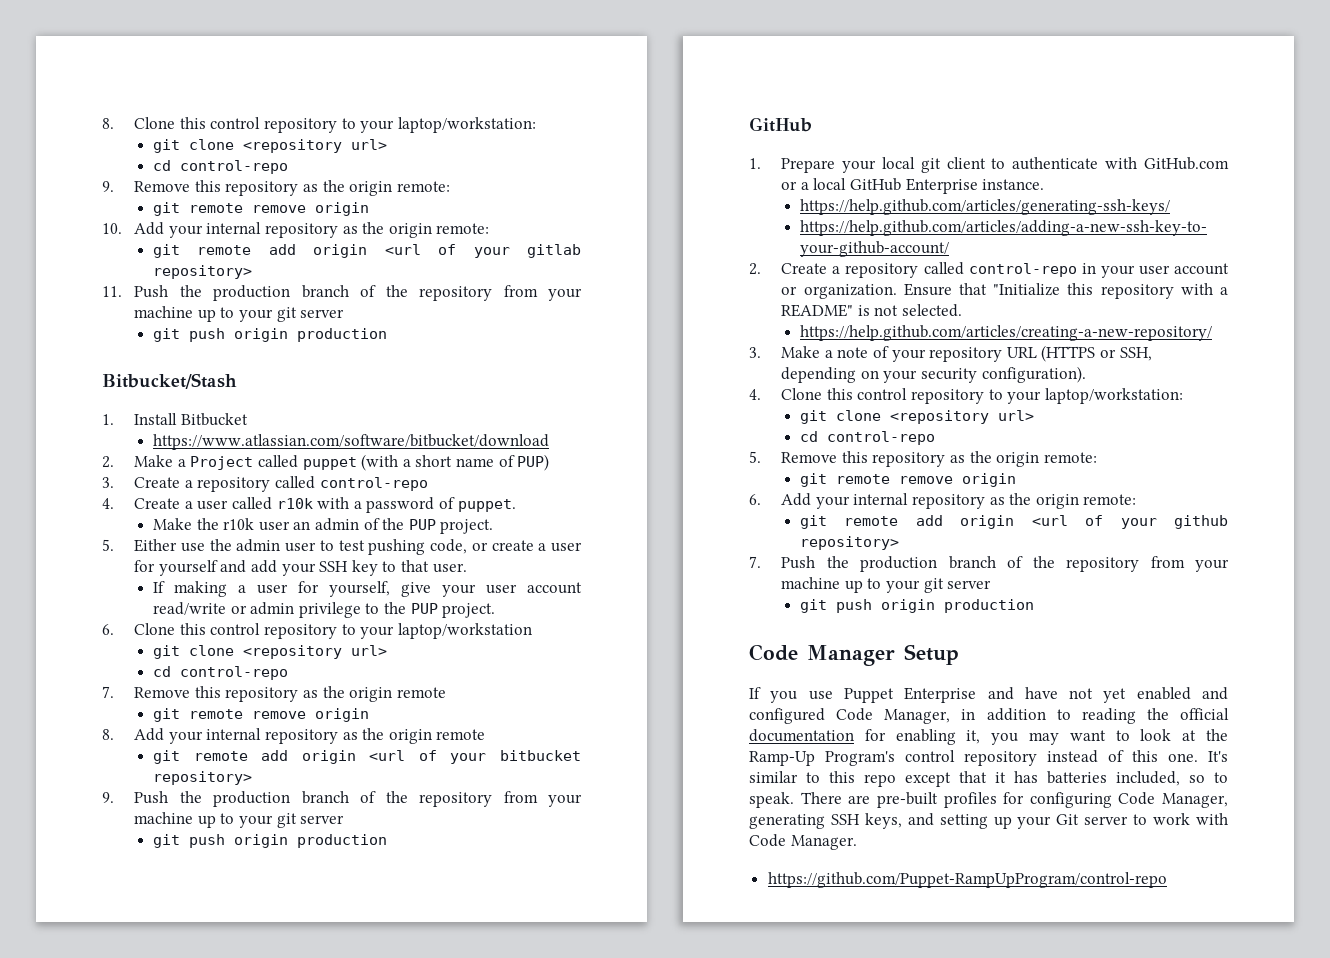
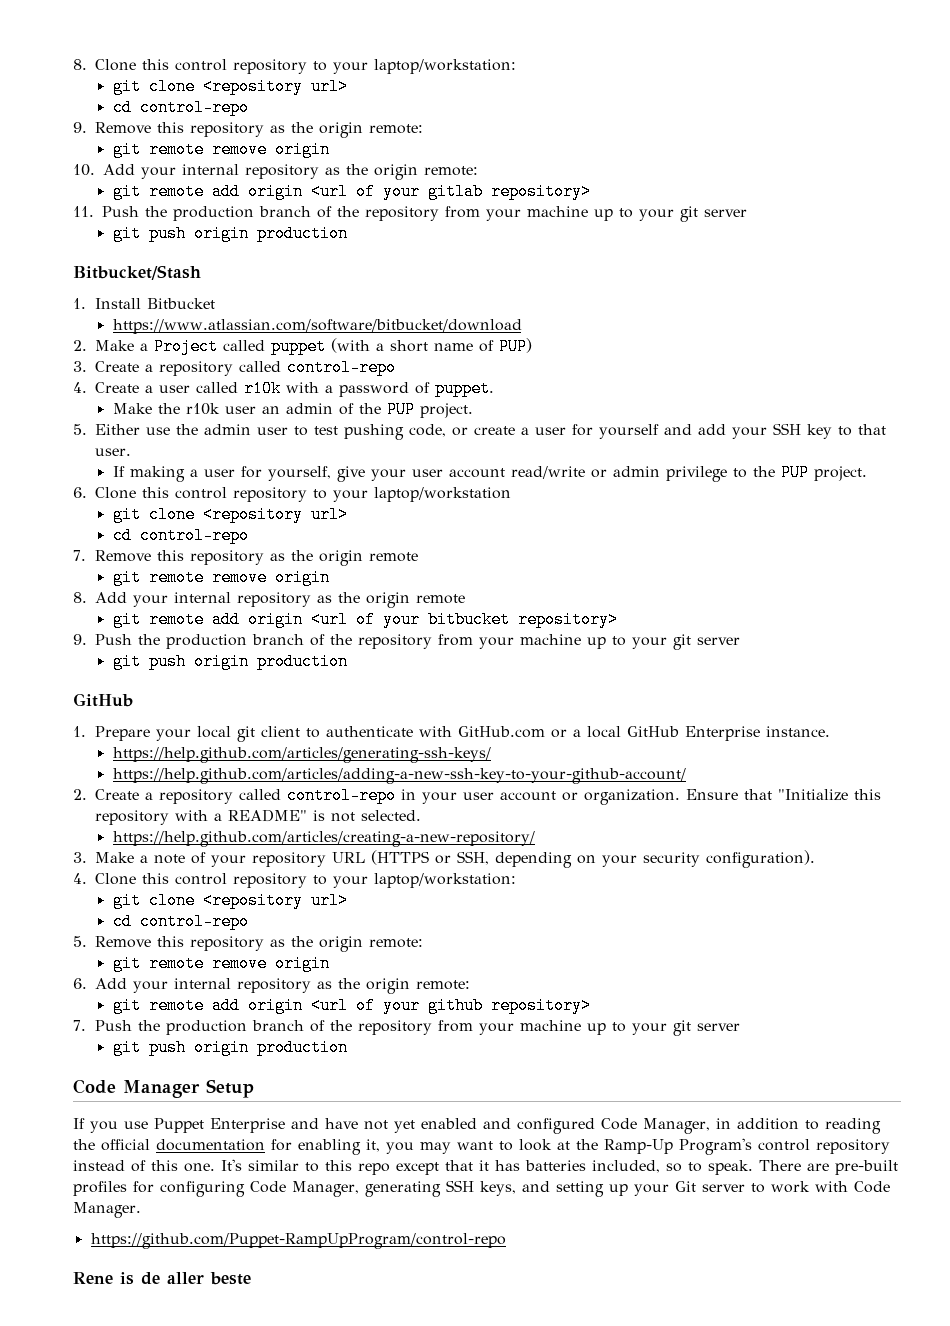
(1167, 880) none -> [73,1272,251,1285] // Rene is de aller beste

